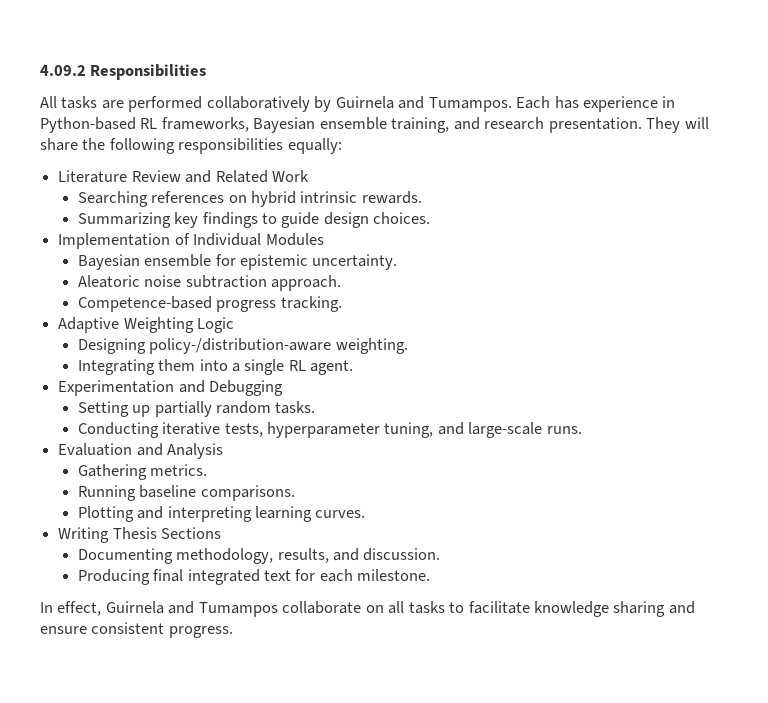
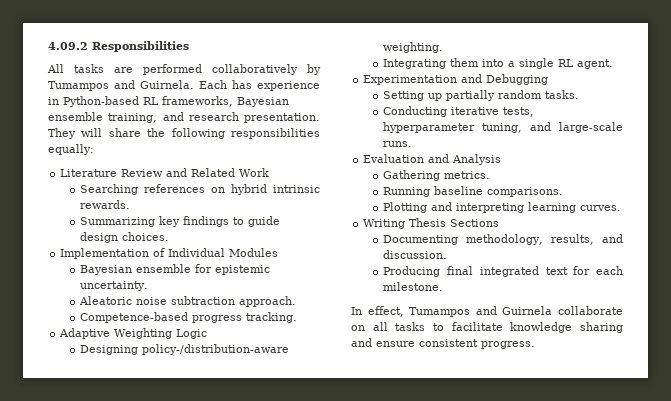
[335,96,512,112] Guirnela and Tumampos. -> [48,80,194,91] Tumampos and Guirnela.
[105,601,278,617] Guirnela and Tumampos -> [409,306,553,317] Tumampos and Guirnela

